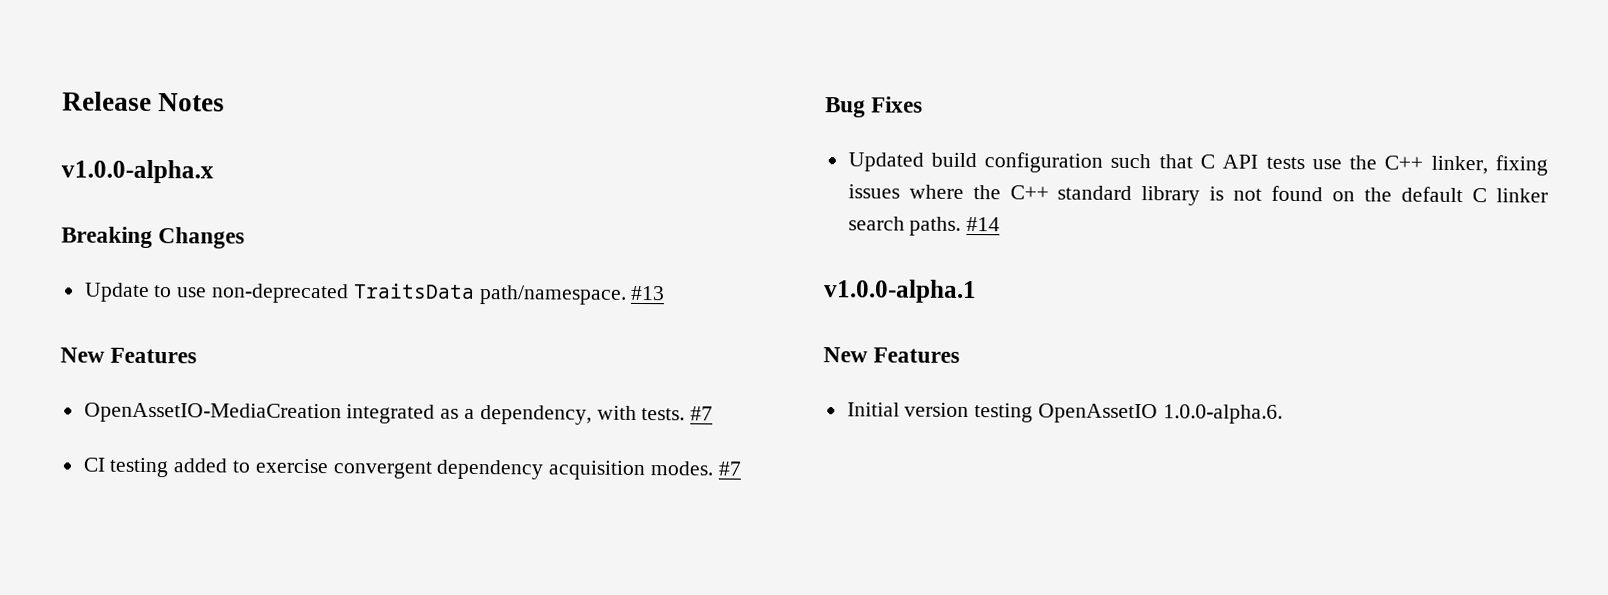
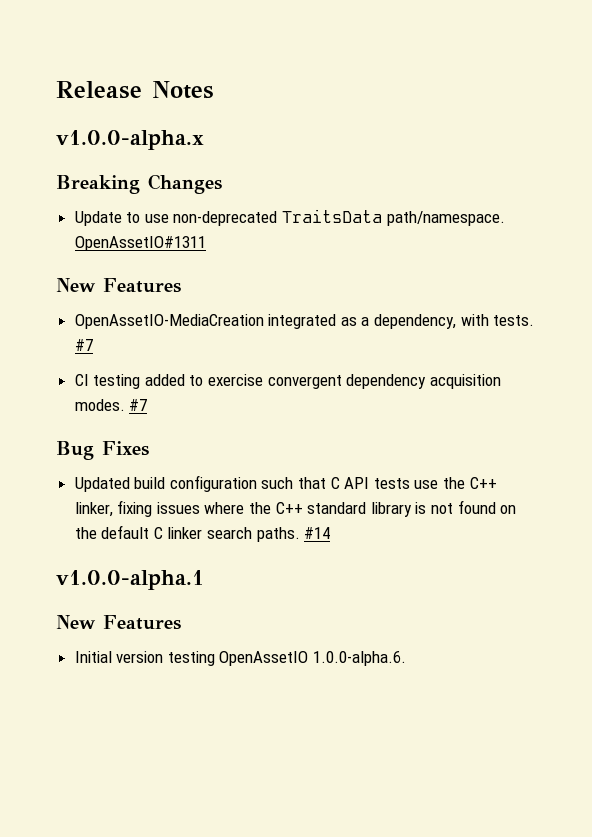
[630,285,666,301] #13 -> [74,236,206,251] OpenAssetIO#1311

